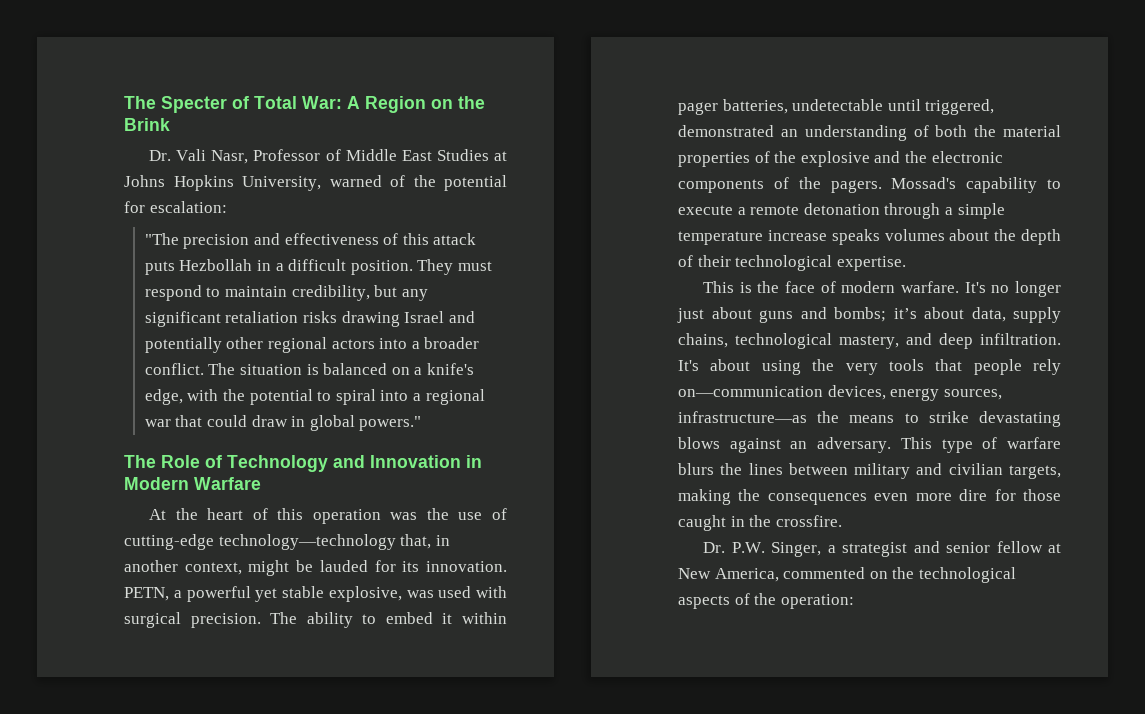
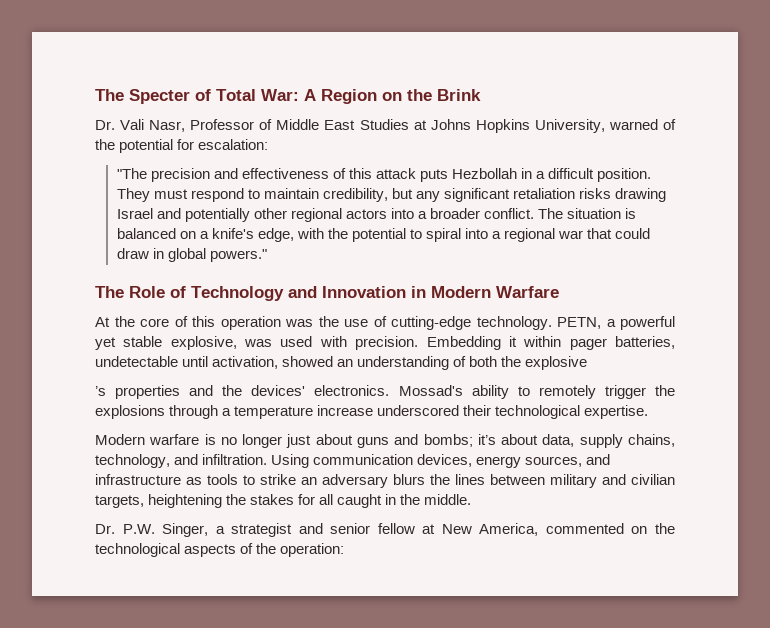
[207,508,244,520] heart -> [140,318,169,327] core
[218,534,450,550] [124,560,508,576] technology—technology that, in another context, might be lauded for its innovation. -> [476,316,552,330] technology.
[124,612,433,628] surgical precision. The ability to embed -> [355,336,501,350] precision. Embedding
[925,99,995,115] [678,125,774,137] triggered, demonstrated -> [212,356,334,369] activation, showed
[1003,125,1061,137] [678,151,1003,167] [678,177,1061,193] [678,203,880,215] material properties of the explosive and the electronic components of the pagers. Mossad's capability to execute a remote detonation -> [525,356,588,370] [95,385,676,399] [95,405,165,419] explosive // ’s properties and the devices' electronics. Mossad's ability to remotely trigger the explosions
[957,203,1005,219] simple -> (232, 412) none
[831,229,1061,245] [678,255,906,271] [703,281,986,293] speaks volumes about the depth of their technological expertise. // This is the face of modern warfare. It's -> [377,405,649,419] [95,434,216,445] underscored their technological expertise. // Modern warfare is
[735,333,1061,349] [678,359,1061,375] [678,385,1002,401] [678,411,1061,427] [678,437,1061,453] technological mastery, and deep infiltration. It's about using the very tools that people rely on—communication devices, energy sources, infrastructure—as the means to strike devastating blows against an adversary. This type of warfare -> [95,454,611,468] [95,474,388,488] technology, and infiltration. Using communication devices, energy sources, and infrastructure as tools to strike an adversary
[678,489,1061,505] making the consequences even more dire for those -> [148,494,334,508] heightening the stakes for all
[775,515,842,527] crossfire. -> [424,494,472,505] middle.

